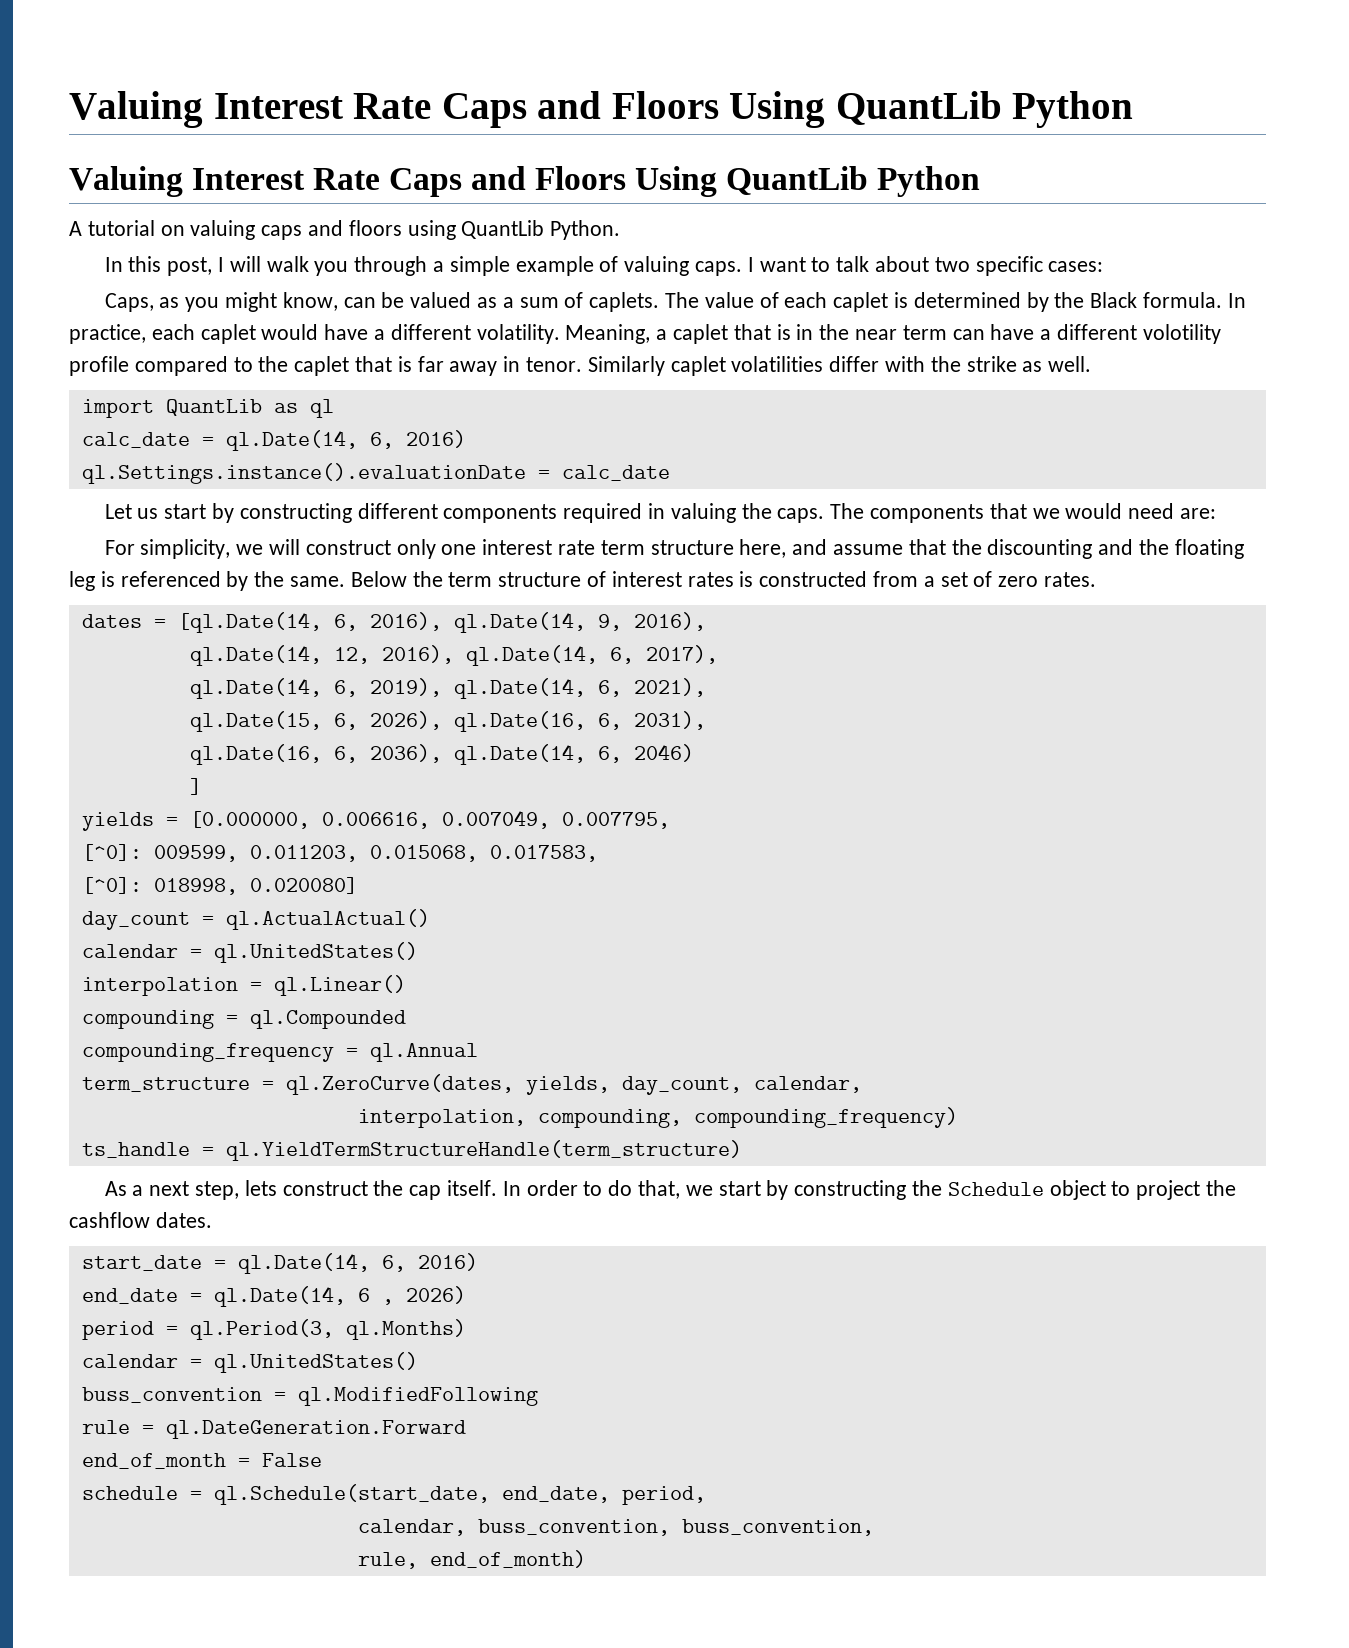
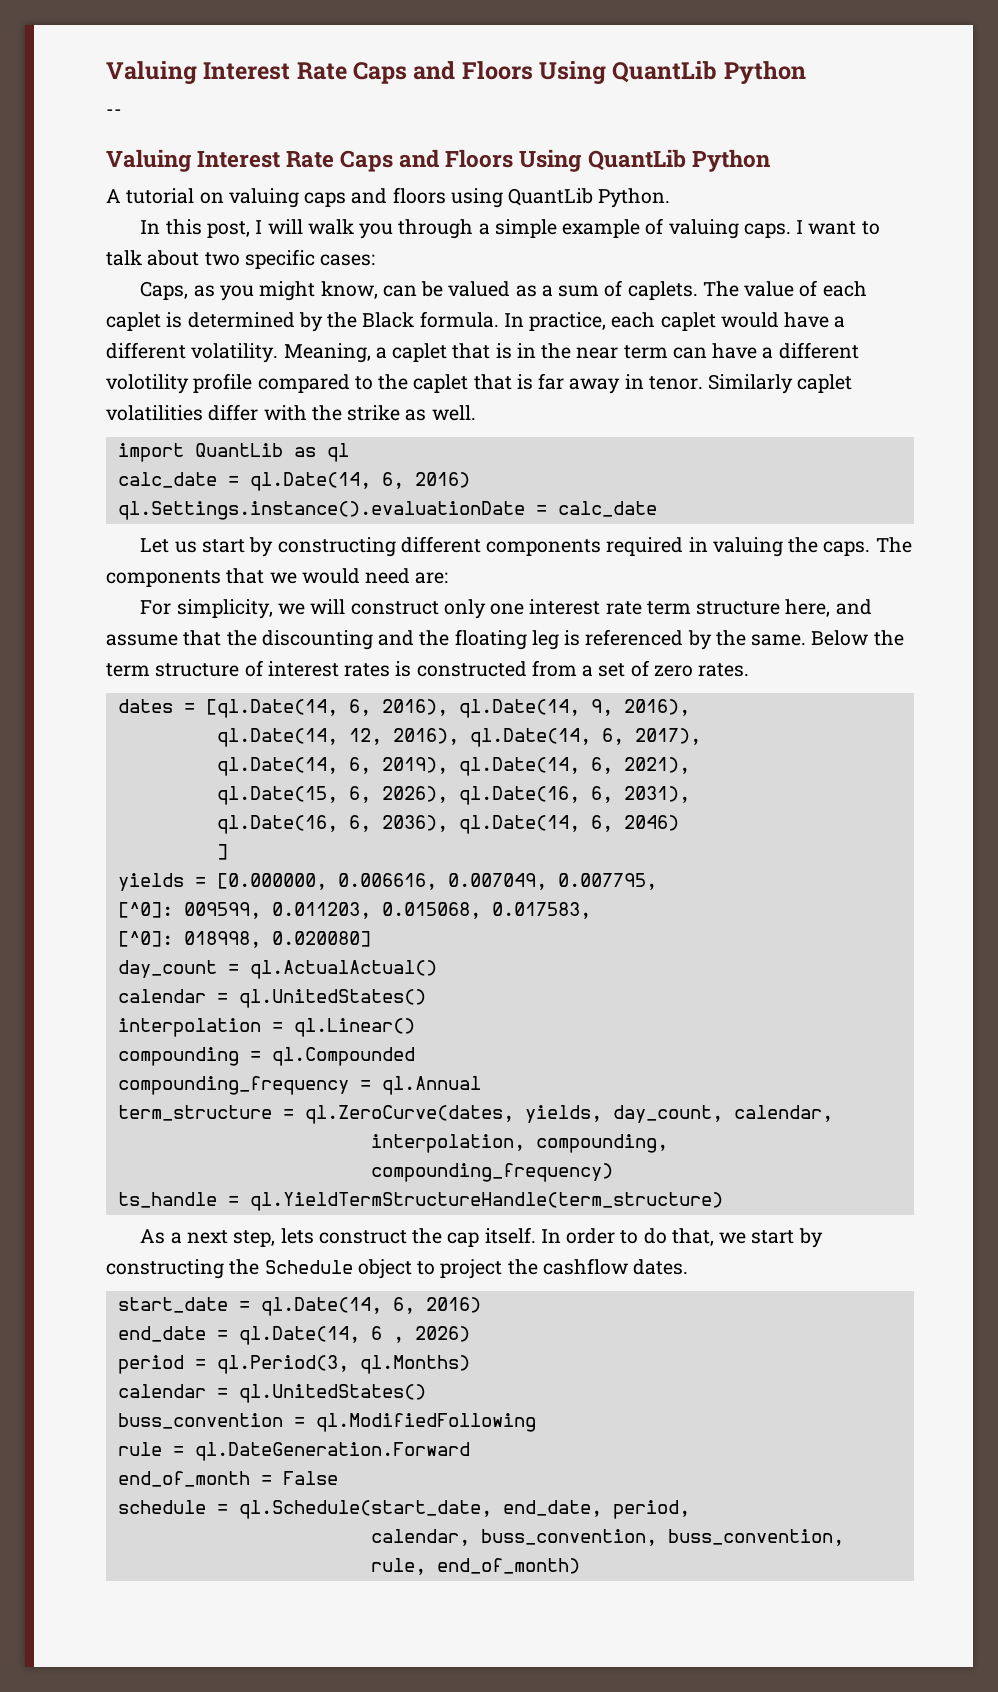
[69,91,1134,128] Valuing Interest Rate Caps and Floors Using QuantLib Python -> [106,61,806,85] [106,109,122,116] Valuing Interest Rate Caps and Floors Using QuantLib Python // --

